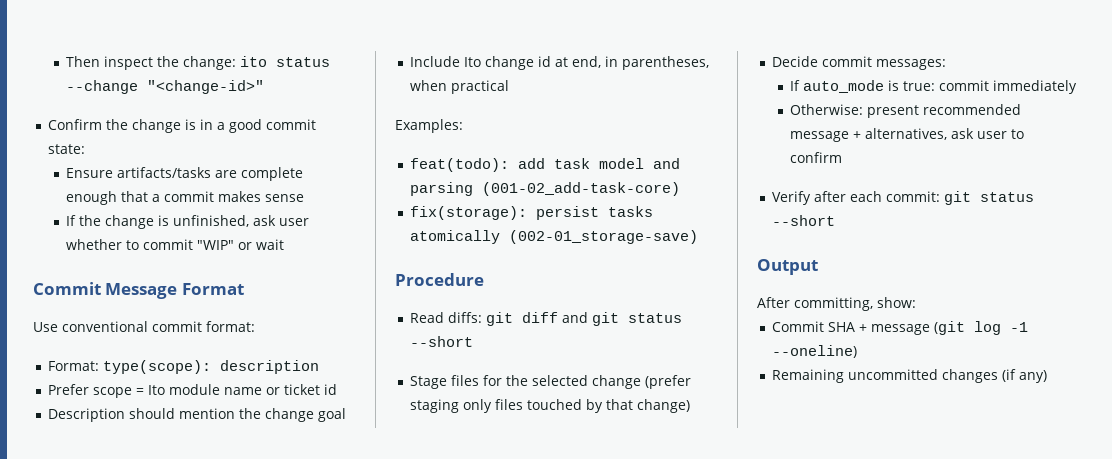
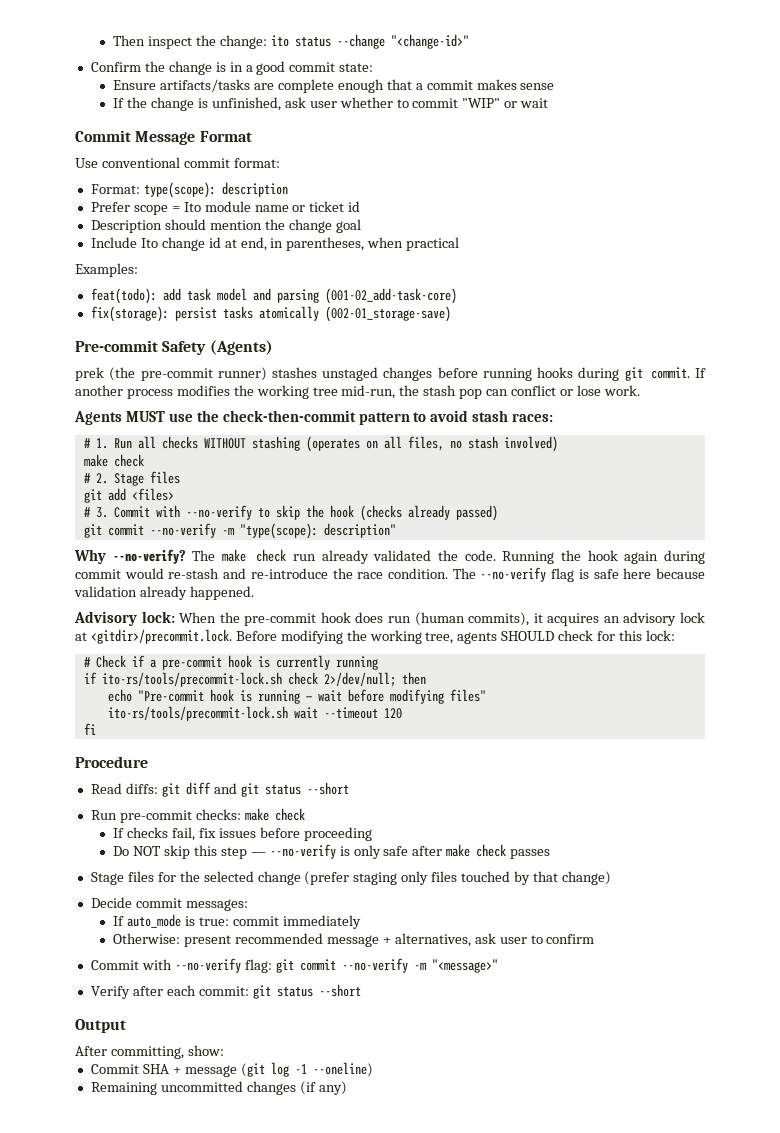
(699, 237) none -> [75,340,273,355] [75,367,706,381] [75,385,640,399] [74,410,554,425] [83,436,558,452] [83,454,144,467] [83,471,180,486] [83,488,174,503] [83,505,498,521] [83,523,396,539] [74,549,705,564] [75,567,705,582] [74,586,254,600] [74,611,705,626] [75,629,675,644] [83,655,378,670] [83,672,426,687] [107,689,486,704] [107,706,402,721] [83,723,96,735] // Pre-commit Safety (Agents) // prek (the pre-commit runner) stashes unstaged changes before running hooks during git commit. If another process modifies the working tree mid-run, the stash pop can conflict or lose work. // Agents MUST use the check-then-commit pattern to avoid stash races: // # 1. Run all checks WITHOUT stashing (operates on all files, no stash involved) // make check // # 2. Stage files // git add <files> // # 3. Commit with --no-verify to skip the hook (checks already passed) // git commit --no-verify -m "type(scope): description" // Why --no-verify? The make check run already validated the code. Running the hook again during commit would re-stash and re-introduce the race condition. The --no-verify flag is safe here because validation already happened. // Advisory lock: When the pre-commit hook does run (human commits), it acquires an advisory lock at <gitdir>/precommit.lock. Before modifying the working tree, agents SHOULD check for this lock: // # Check if a pre-commit hook is currently running // if ito-rs/tools/precommit-lock.sh check 2>/dev/null; then // echo "Pre-commit hook is running — wait before modifying files" // ito-rs/tools/precommit-lock.sh wait --timeout 120 // fi
(474, 341) none -> [90,808,305,823] [113,827,372,841] [113,844,551,859] // Run pre-commit checks: make check // If checks fail, fix issues before proceeding // Do NOT skip this step — --no-verify is only safe after make check passes
(843, 157) none -> [90,958,498,973] // Commit with --no-verify flag: git commit --no-verify -m "<message>"

